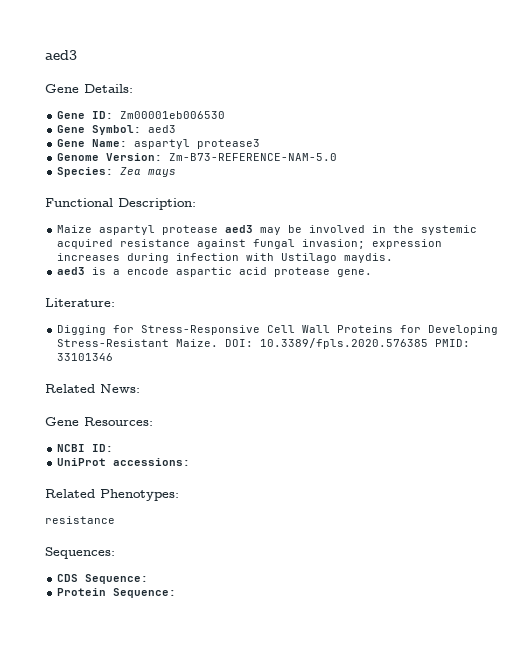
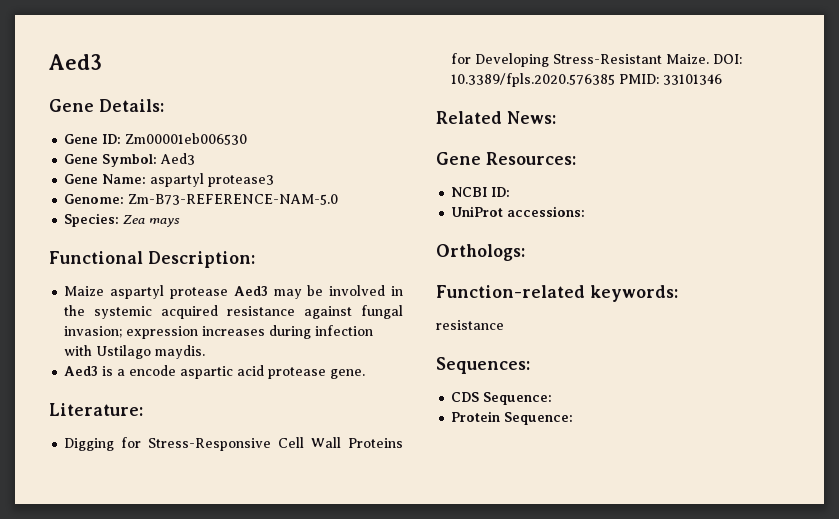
[45,50,77,60] aed3 -> [49,54,102,70] Aed3
[148,125,177,133] aed3 -> [160,153,196,165] Aed3
[57,153,163,161] Genome Version: -> [64,194,125,204] Genome:
[225,225,254,233] aed3 -> [233,286,268,296] Aed3
[57,267,86,275] aed3 -> [64,366,99,376] Aed3
[45,489,179,501] Related Phenotypes: -> [436,244,525,261] [436,285,678,302] Orthologs: // Function-related keywords:

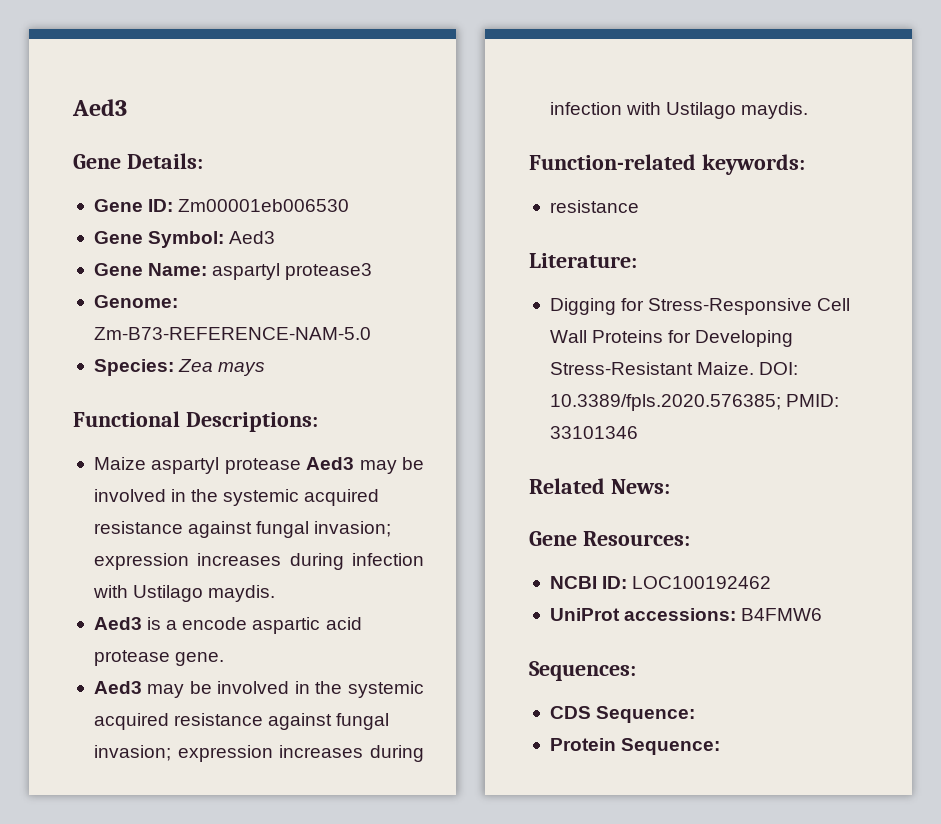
[147,251,255,268] Description: -> [185,412,318,432] Descriptions:
(366, 374) none -> [93,681,425,698] [93,713,390,730] [93,745,425,762] [549,102,809,119] [529,154,805,175] [549,200,639,213] // Aed3 may be involved in the systemic acquired resistance against fungal invasion; expression increases during infection with Ustilago maydis. // Function-related keywords: // resistance
[451,73,616,87] 10.3389/fpls.2020.576385 -> [549,394,781,411] 10.3389/fpls.2020.576385;
(511, 192) none -> [632,576,772,589] LOC100192462
[436,244,525,261] [436,285,678,302] [436,320,504,330] // Orthologs: // Function-related keywords: // resistance -> [741,608,823,621] B4FMW6

